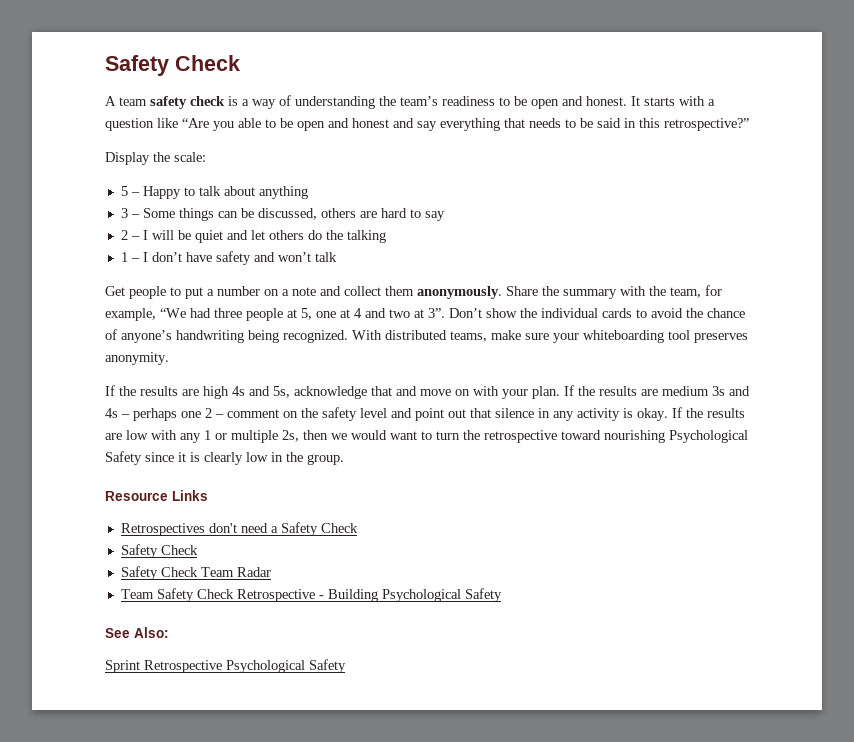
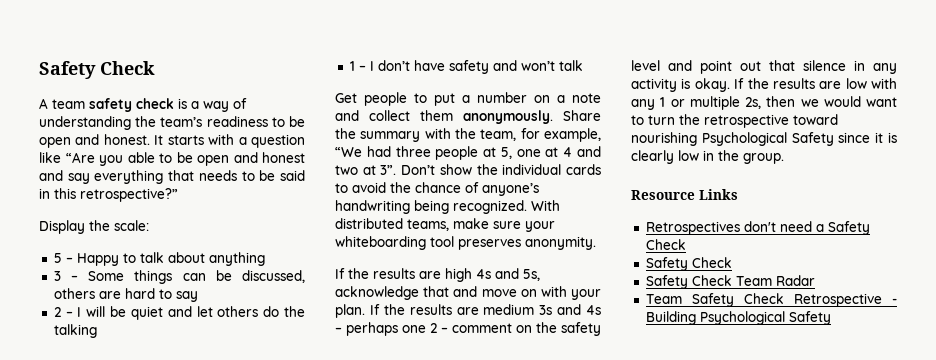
[105,627,169,638] [105,659,346,673] // See Also: // Sprint Retrospective Psychological Safety -> (831, 318) none

